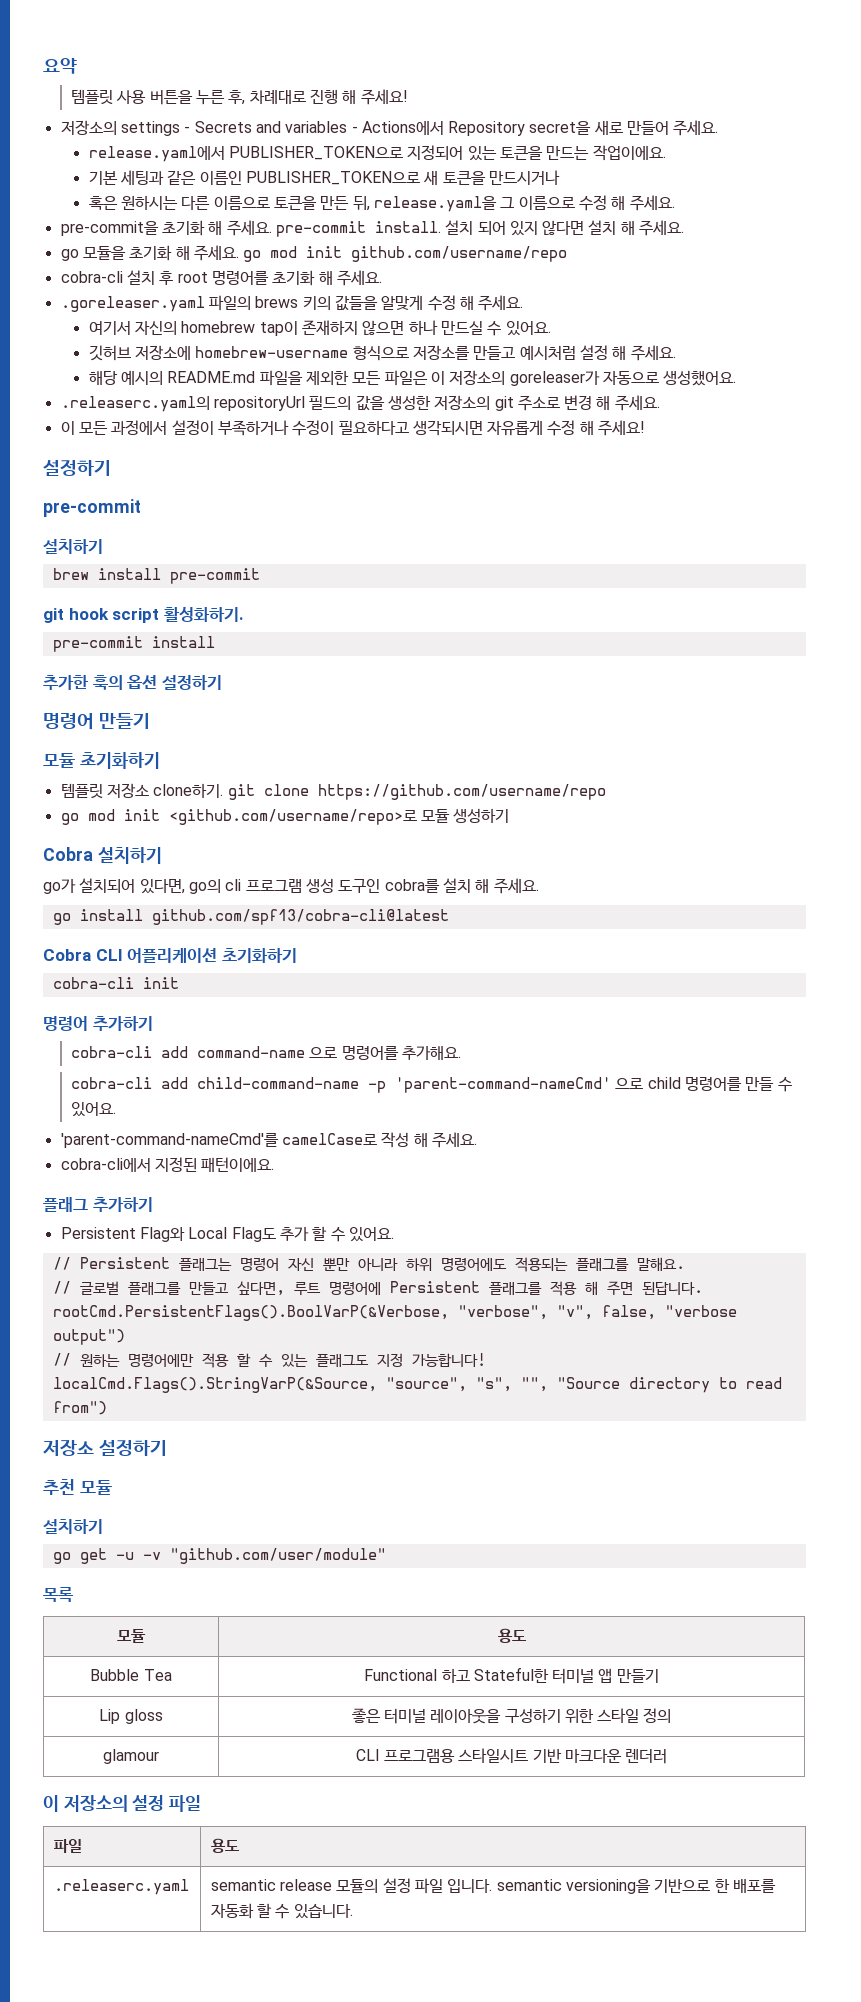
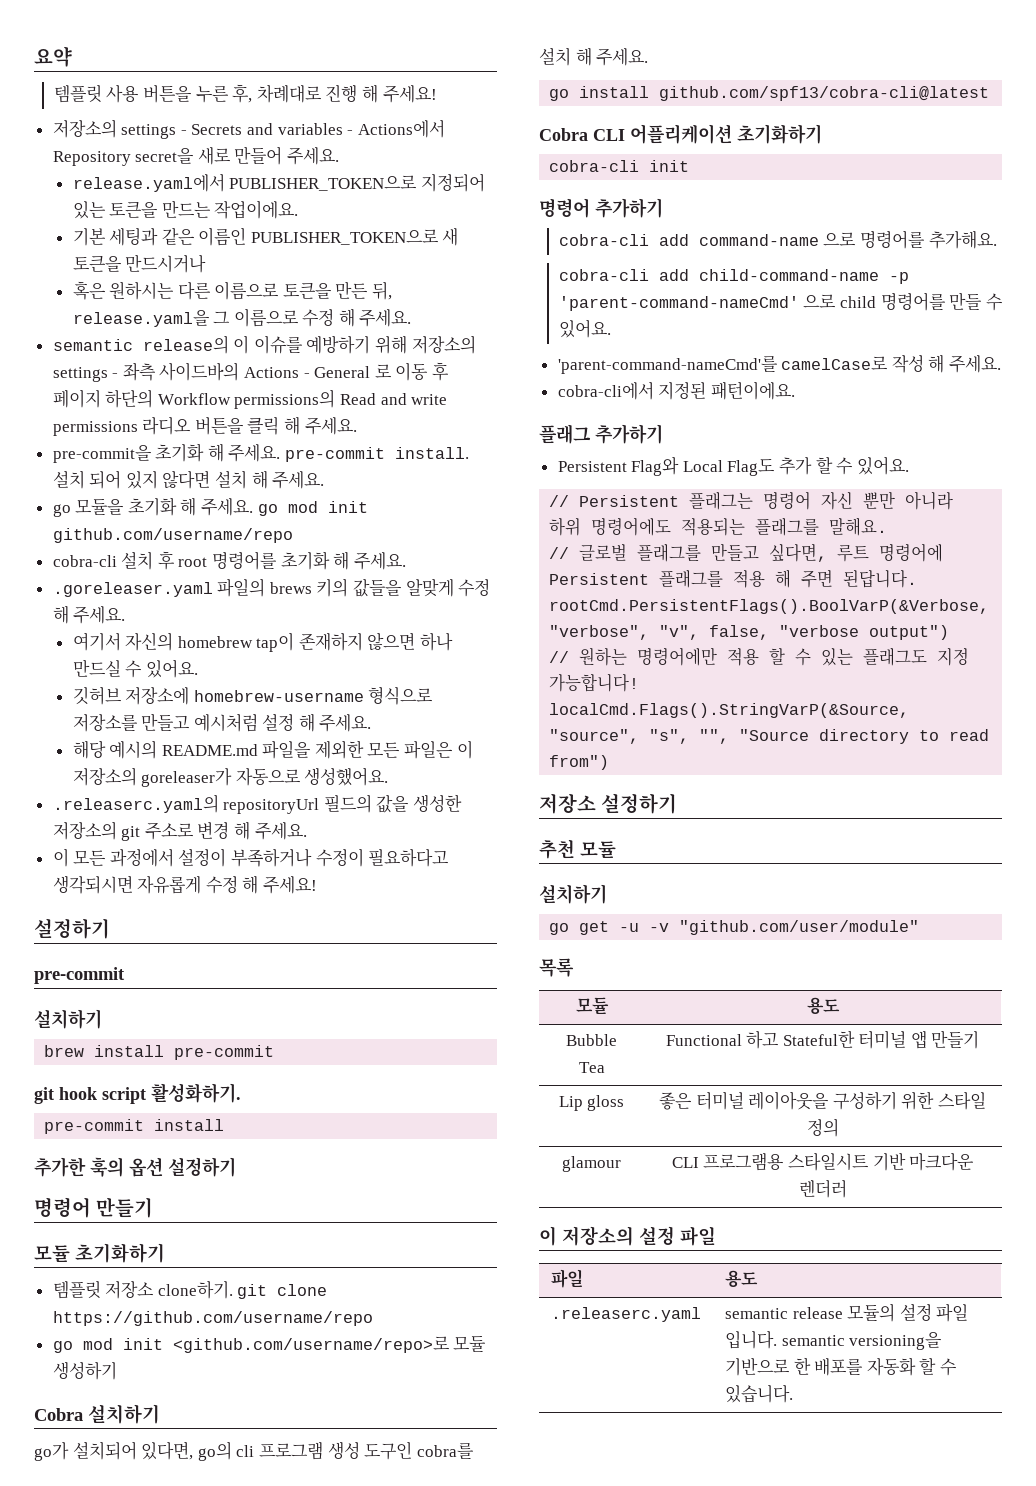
(675, 203) none -> [52,335,476,354] [52,362,450,382] [52,389,448,409] [52,416,357,436] // semantic release의 이 이슈를 예방하기 위해 저장소의 settings - 좌측 사이드바의 Actions - General 로 이동 후 페이지 하단의 Workflow permissions의 Read and write permissions 라디오 버튼을 클릭 해 주세요.

